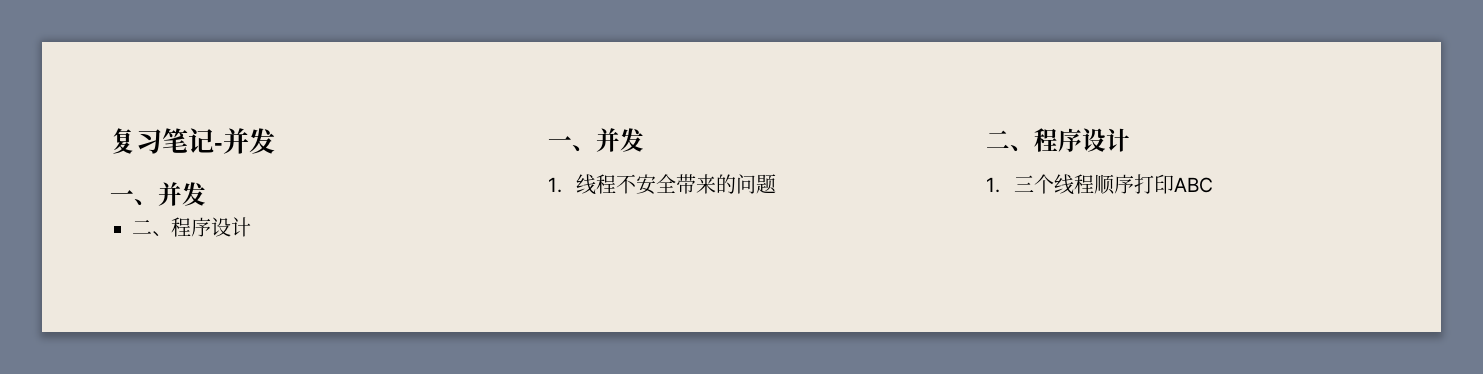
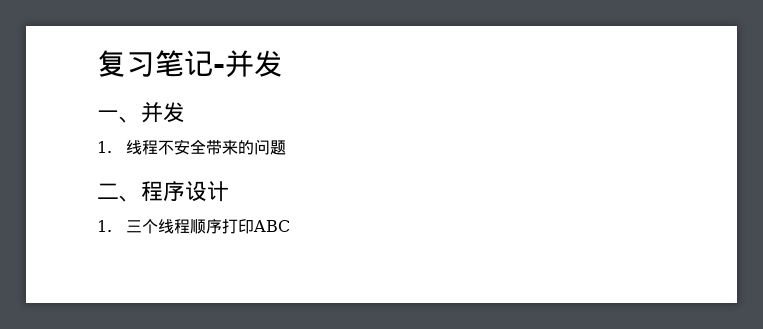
[132,217,251,237] [548,128,644,152] // 二、程序设计 // 一、并发 -> (185, 112) none

